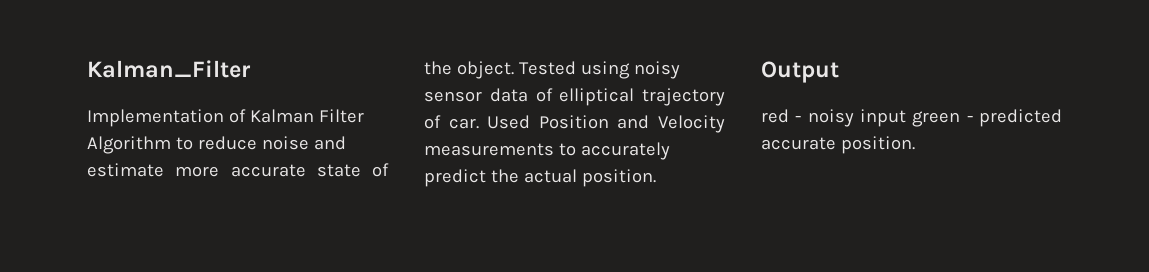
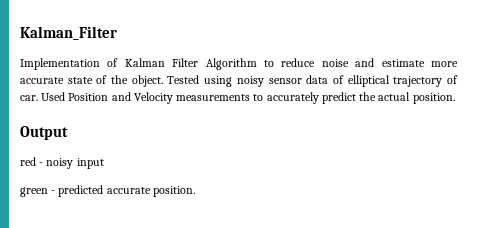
(906, 118) none -> (104, 163) //

